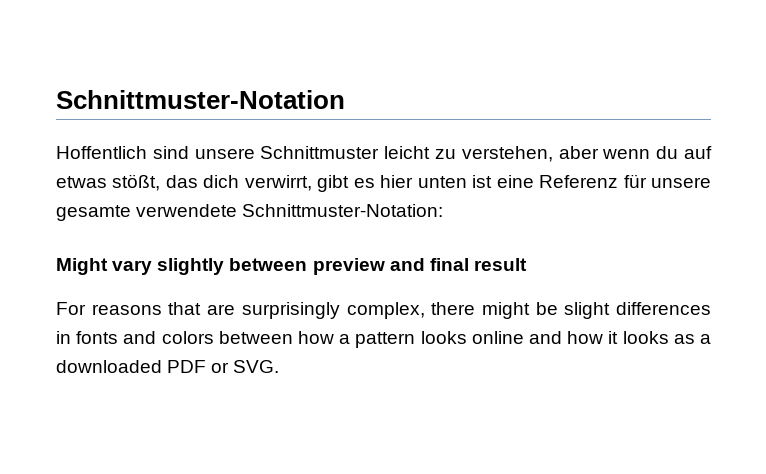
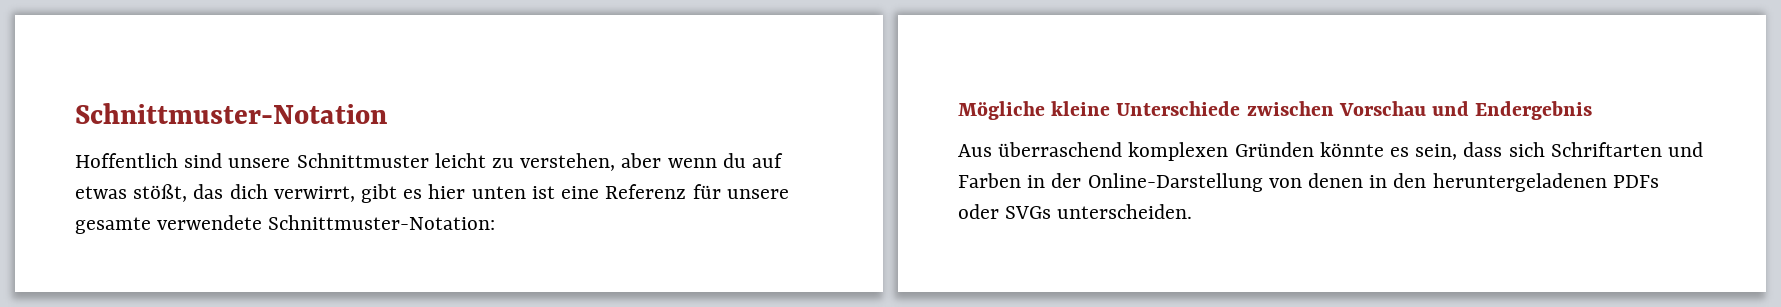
[56,258,527,275] [56,302,711,319] [56,331,712,348] [56,360,280,373] Might vary slightly between preview and final result // For reasons that are surprisingly complex, there might be slight differences in fonts and colors between how a pattern looks online and how it looks as a downloaded PDF or SVG. -> [958,101,1593,120] [958,142,1704,161] [958,173,1659,192] [958,204,1193,219] Mögliche kleine Unterschiede zwischen Vorschau und Endergebnis // Aus überraschend komplexen Gründen könnte es sein, dass sich Schriftarten und Farben in der Online-Darstellung von denen in den heruntergeladenen PDFs oder SVGs unterscheiden.

